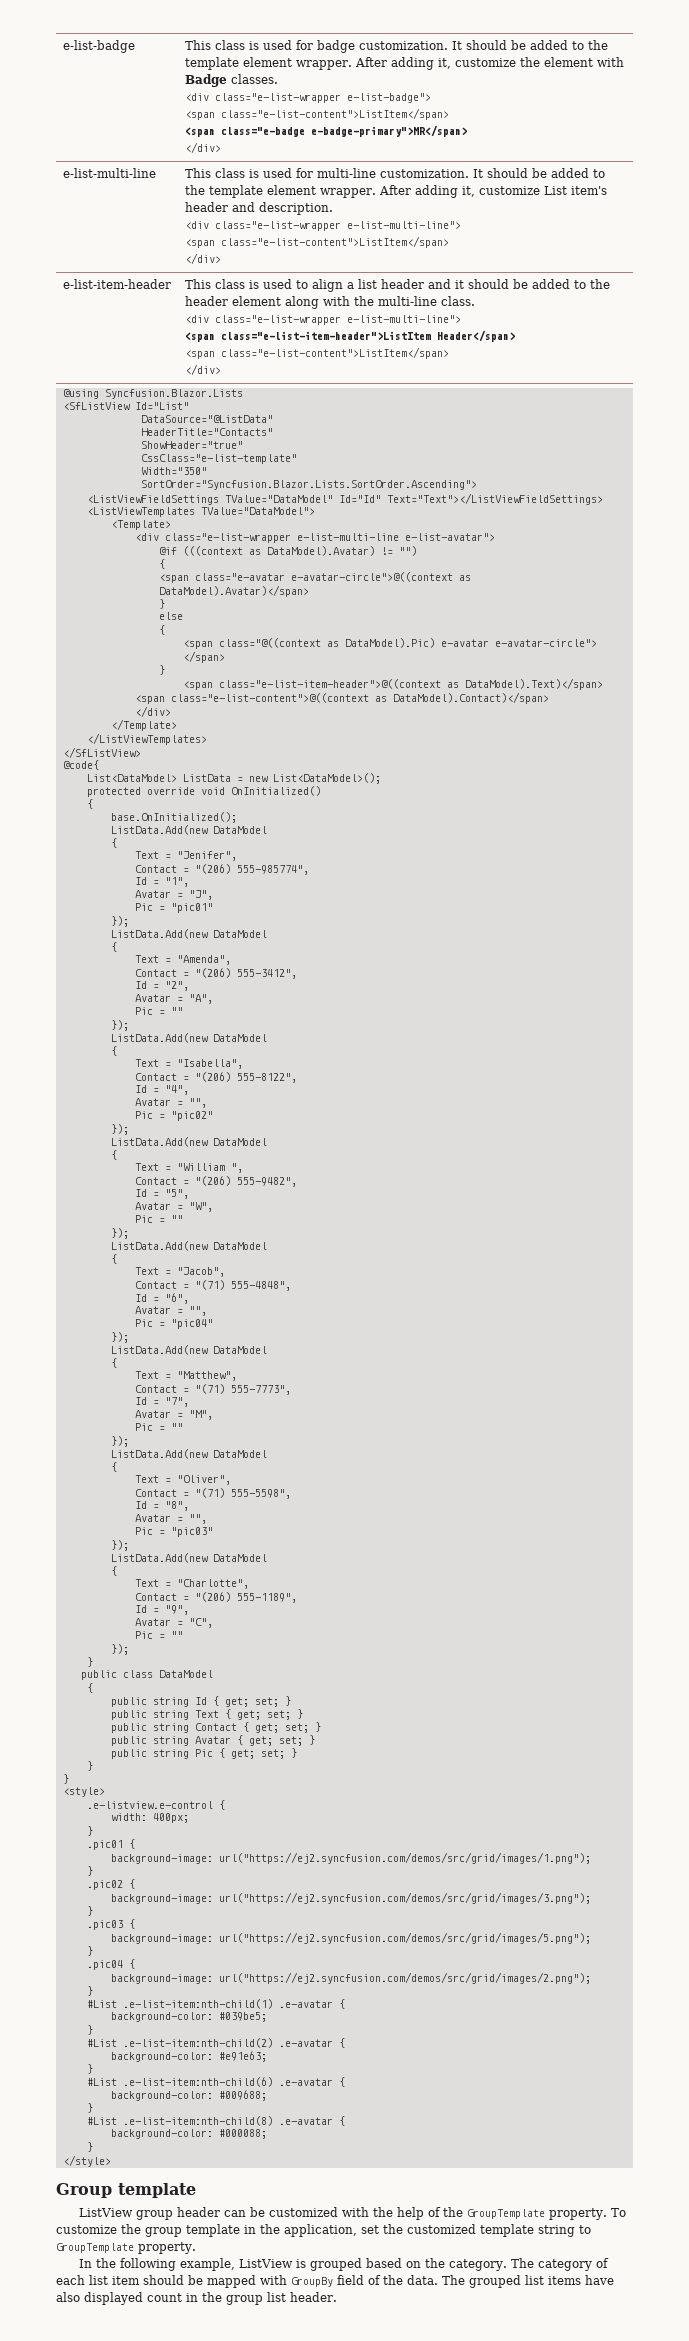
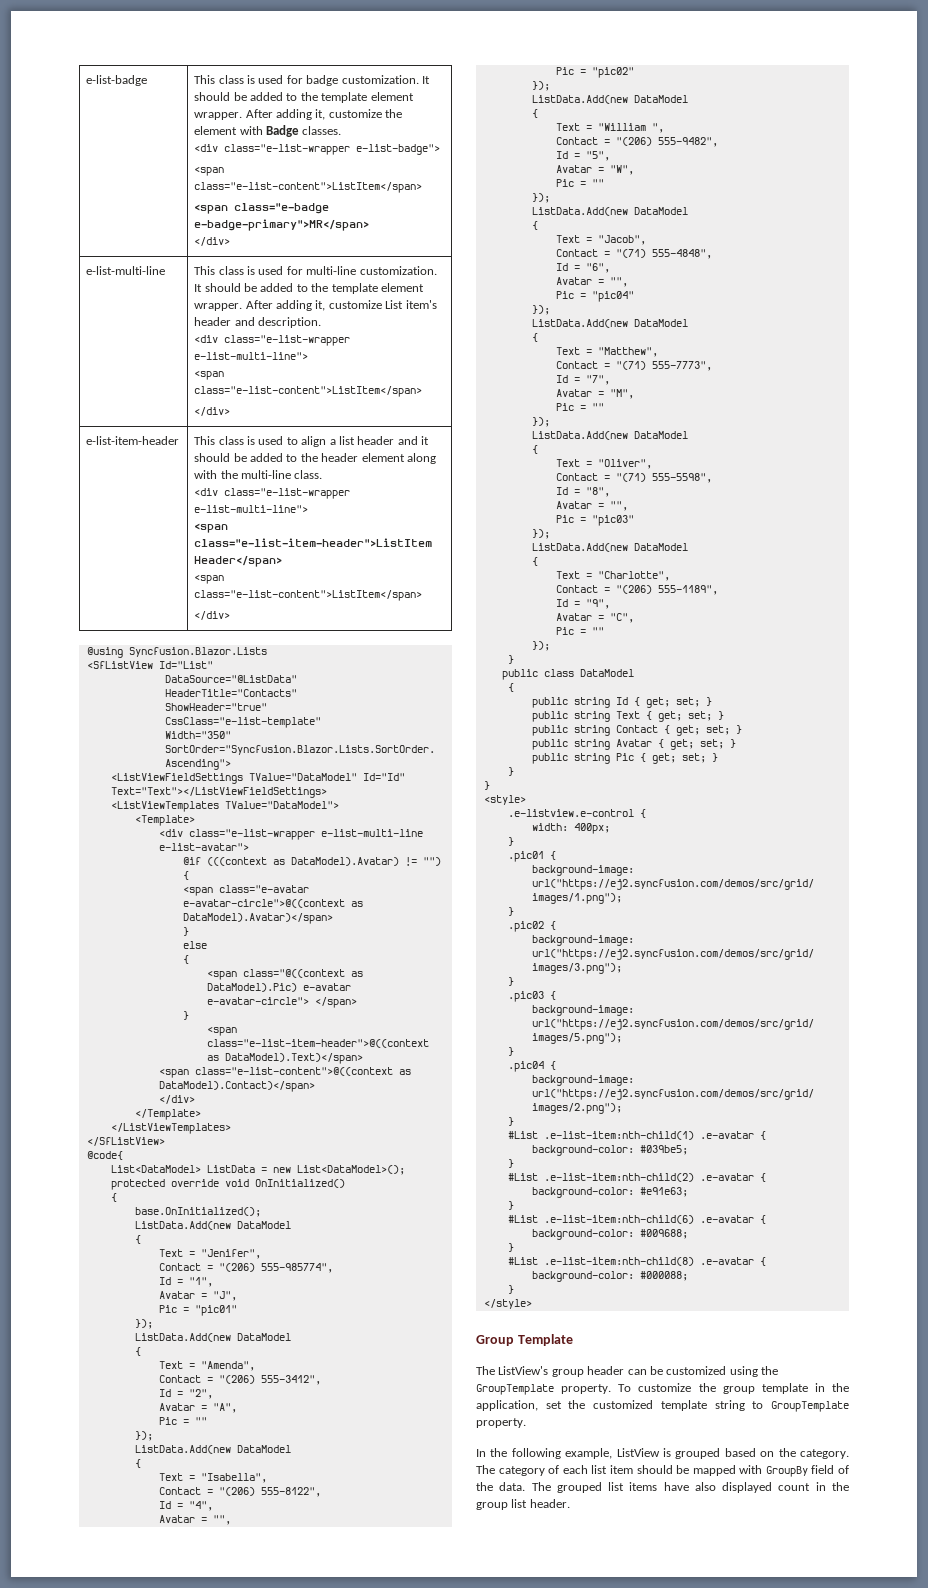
[118,2183,196,2198] [79,2208,134,2217] template // ListView -> [517,1334,573,1346] [476,1366,549,1375] Template // The ListView's
[342,2207,442,2220] with the help of -> [729,1366,758,1377] using

